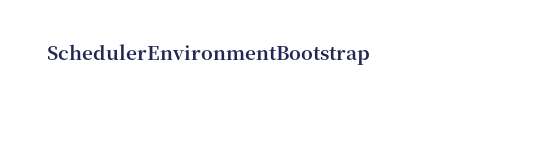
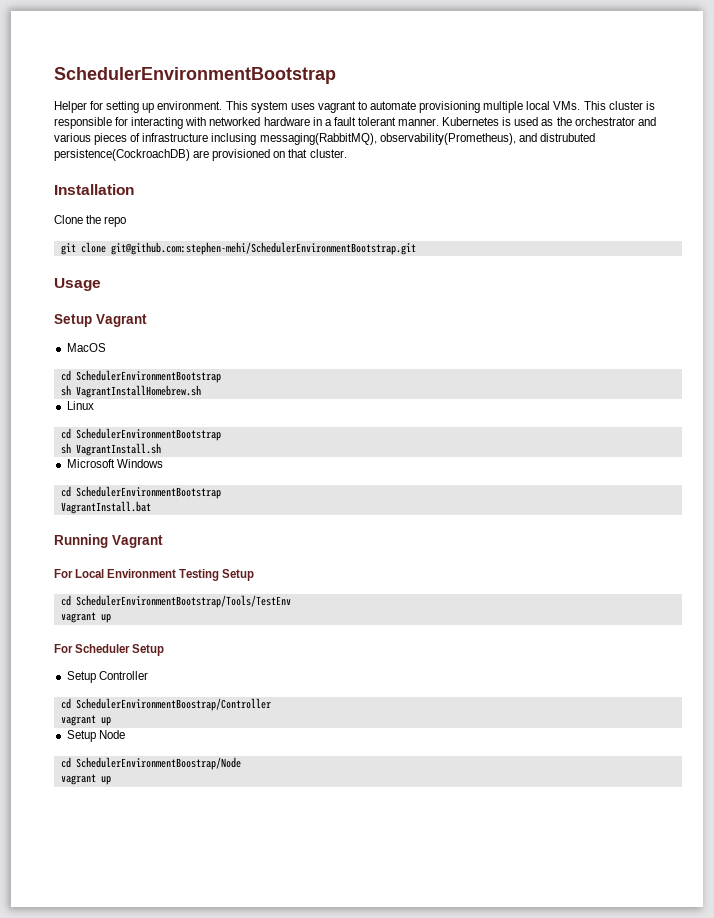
[47,44,370,65] SchedulerEnvironmentBootstrap -> [54,67,336,84] [54,101,655,113] [54,117,656,129] [54,133,595,145] [54,149,347,161] [54,184,134,195] [54,215,127,227] [60,242,416,255] [54,278,101,291] [54,314,147,327] [66,343,106,352] [60,370,221,383] [60,385,201,398] [66,401,94,410] [60,428,221,441] [60,443,161,456] [66,459,163,468] [60,486,221,499] [60,501,151,514] [54,534,163,548] [54,569,255,581] [60,595,291,608] [60,612,111,623] [54,644,165,656] [66,671,148,683] [60,698,271,711] [60,715,111,726] [66,730,125,742] [60,757,241,770] [60,774,111,785] SchedulerEnvironmentBootstrap // Helper for setting up environment. This system uses vagrant to automate provisioning multiple local VMs. This cluster is responsible for interacting with networked hardware in a fault tolerant manner. Kubernetes is used as the orchestrator and various pieces of infrastructure inclusing messaging(RabbitMQ), observability(Prometheus), and distrubuted persistence(CockroachDB) are provisioned on that cluster. // Installation // Clone the repo // git clone git@github.com:stephen-mehi/SchedulerEnvironmentBootstrap.git // Usage // Setup Vagrant // MacOS // cd SchedulerEnvironmentBootstrap // sh VagrantInstallHomebrew.sh // Linux // cd SchedulerEnvironmentBootstrap // sh VagrantInstall.sh // Microsoft Windows // cd SchedulerEnvironmentBootstrap // VagrantInstall.bat // Running Vagrant // For Local Environment Testing Setup // cd SchedulerEnvironmentBootstrap/Tools/TestEnv // vagrant up // For Scheduler Setup // Setup Controller // cd SchedulerEnvironmentBoostrap/Controller // vagrant up // Setup Node // cd SchedulerEnvironmentBoostrap/Node // vagrant up

